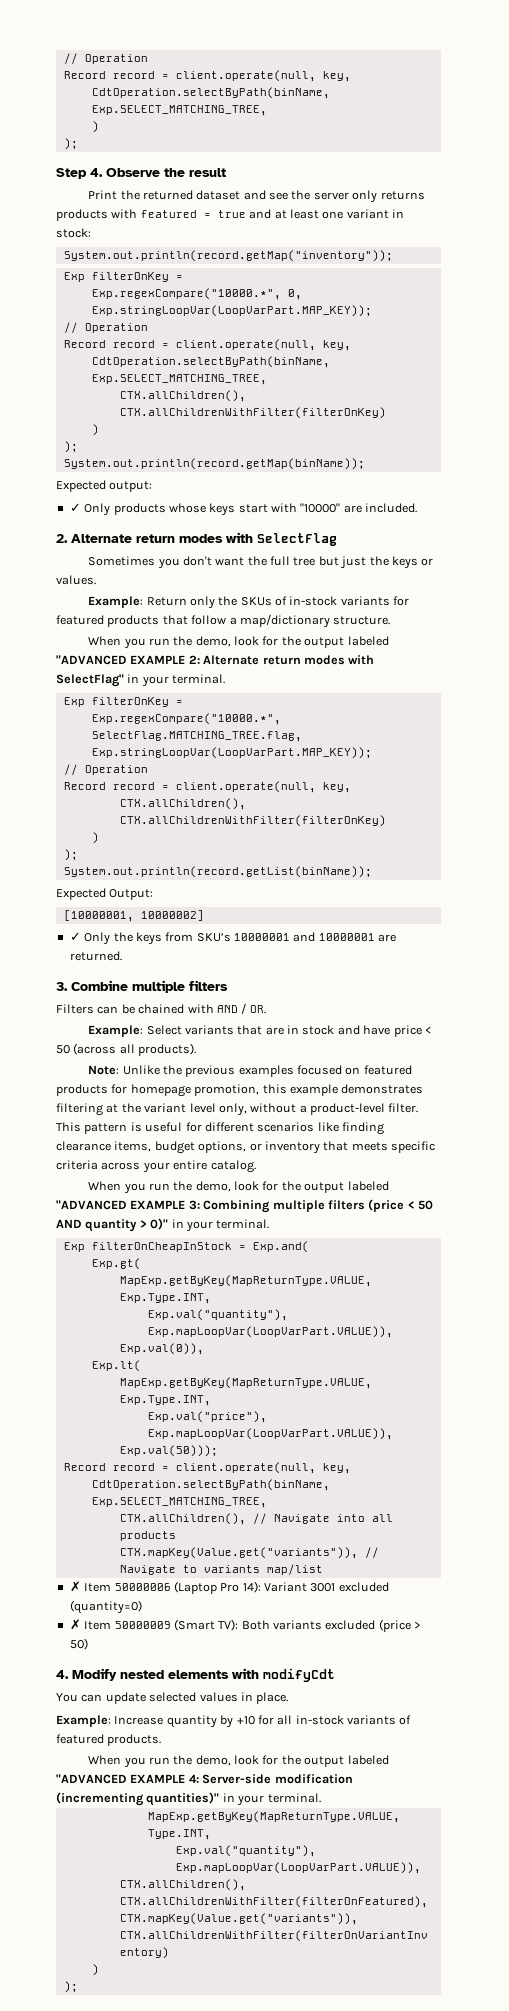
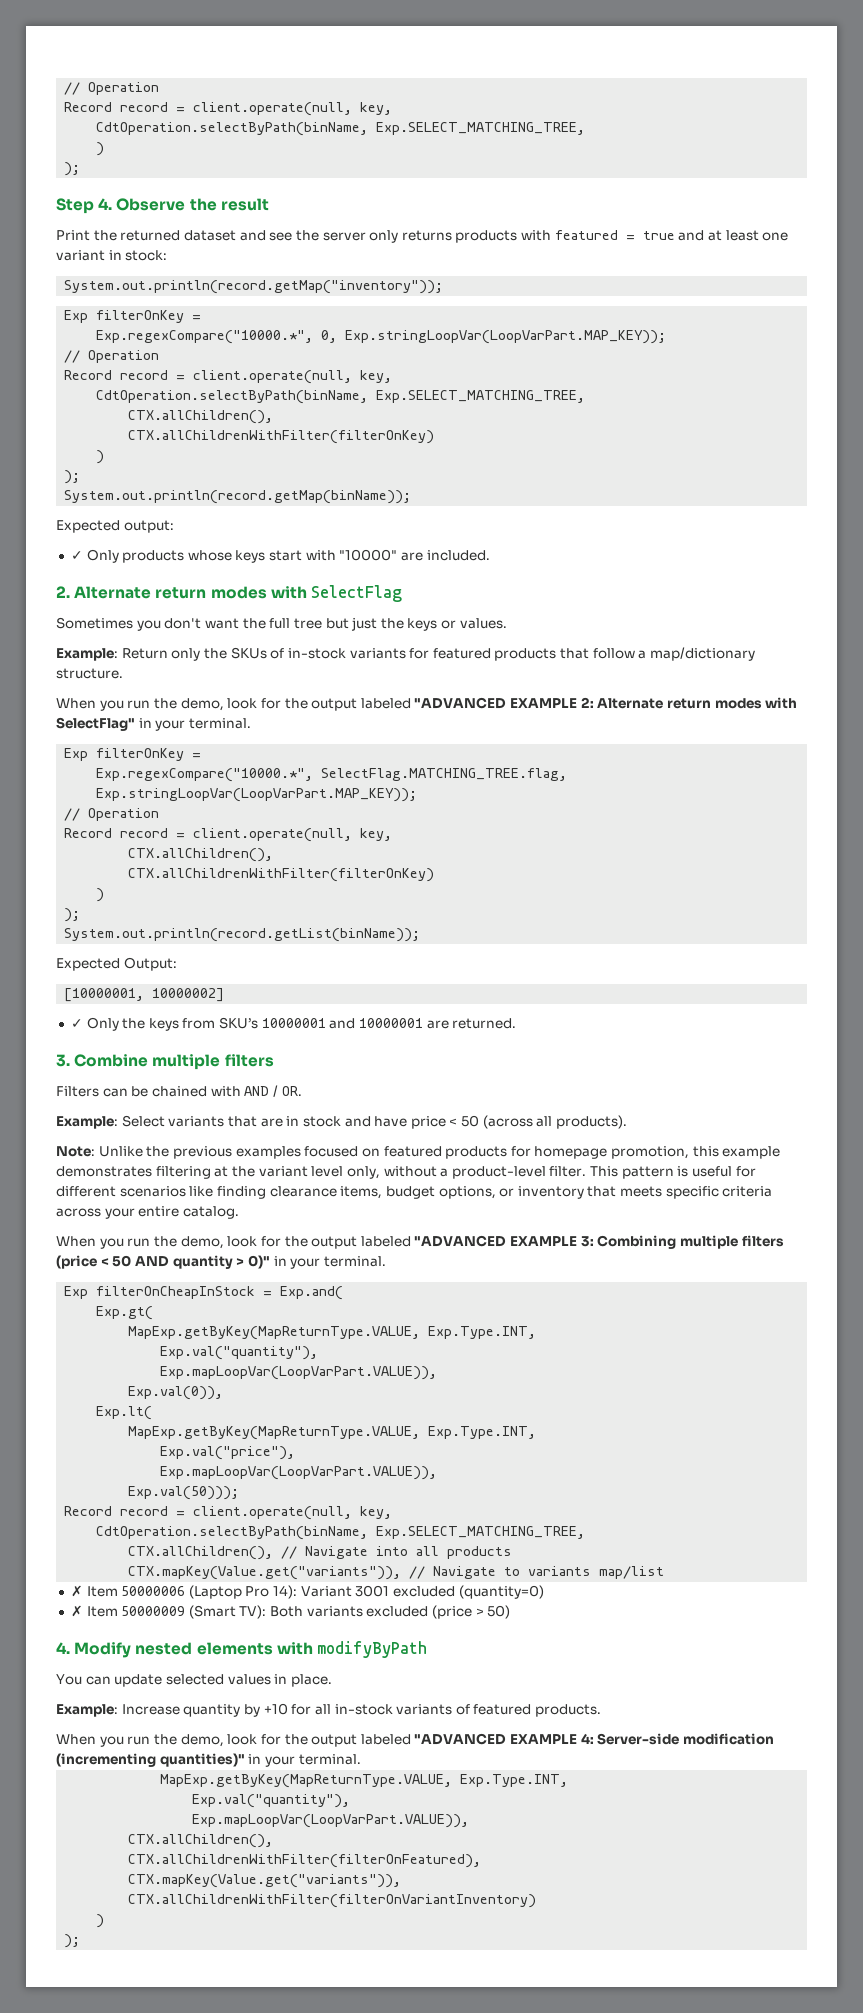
[263,1668,335,1682] modifyCdt -> [316,1641,427,1658] modifyByPath
[147,1829,211,1840] Type.INT, -> [460,1774,569,1787] Exp.Type.INT,

